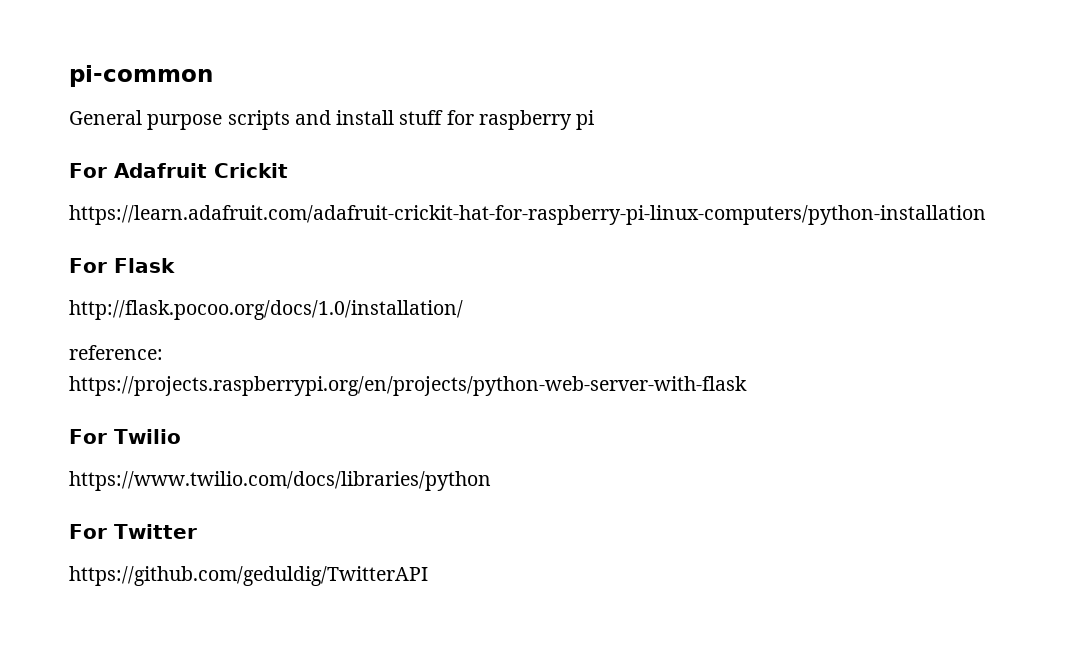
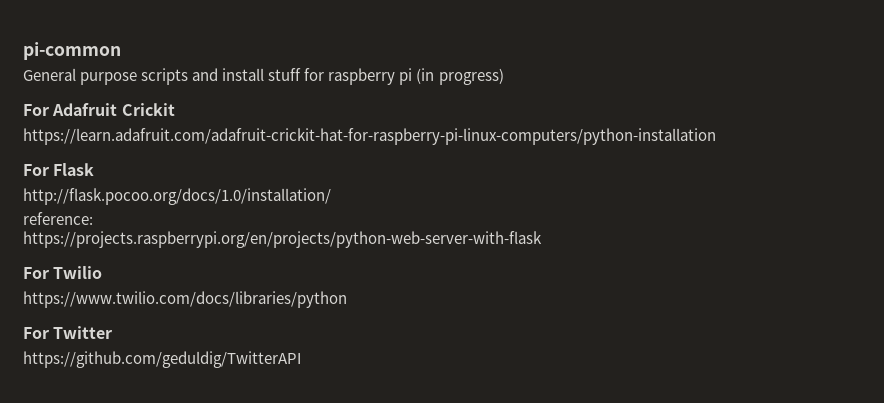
(595, 120) none -> [416,68,504,85] (in progress)

